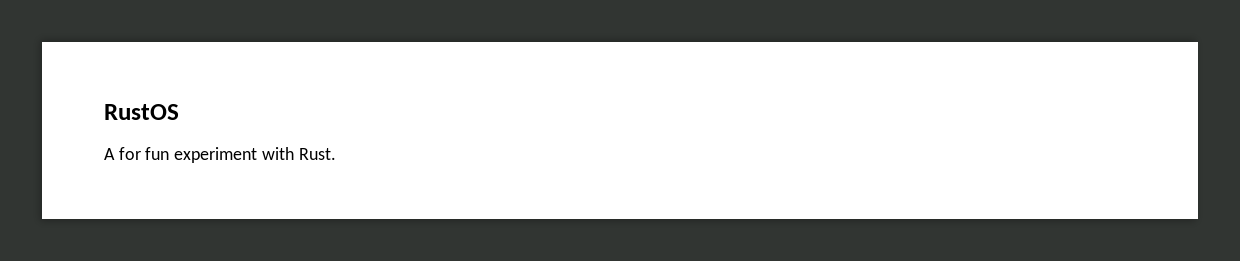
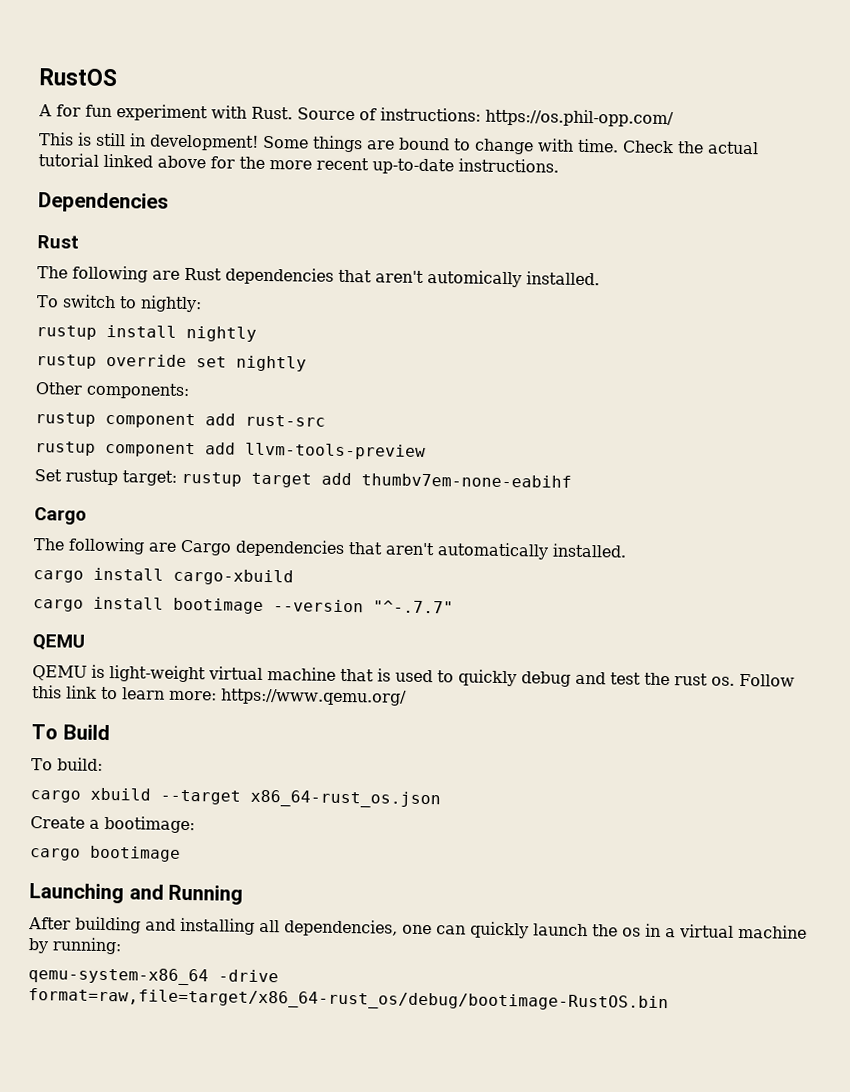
(336, 154) none -> [297,107,674,128] [39,132,759,155] [38,153,559,175] [38,192,169,213] [37,235,79,249] [37,265,600,288] [36,294,202,313] [36,324,257,342] [36,353,307,372] [35,382,190,400] [35,412,326,429] [35,441,426,460] [34,469,572,488] [34,507,87,525] [33,537,627,560] [33,567,294,586] [33,596,454,614] [32,634,85,651] [32,664,795,687] [32,685,407,706] [31,724,110,741] [31,757,103,771] [30,787,441,809] [30,815,195,834] [30,845,181,862] [29,883,244,905] [28,916,807,939] [28,937,122,955] [28,967,279,986] [28,988,669,1013] Source of instructions: https://os.phil-opp.com/ // This is still in development! Some things are bound to change with time. Check the actual tutorial linked above for the more recent up-to-date instructions. // Dependencies // Rust // The following are Rust dependencies that aren't automically installed. // To switch to nightly: // rustup install nightly // rustup override set nightly // Other components: // rustup component add rust-src // rustup component add llvm-tools-preview // Set rustup target: rustup target add thumbv7em-none-eabihf // Cargo // The following are Cargo dependencies that aren't automatically installed. // cargo install cargo-xbuild // cargo install bootimage --version "^-.7.7" // QEMU // QEMU is light-weight virtual machine that is used to quickly debug and test the rust os. Follow this link to learn more: https://www.qemu.org/ // To Build // To build: // cargo xbuild --target x86_64-rust_os.json // Create a bootimage: // cargo bootimage // Launching and Running // After building and installing all dependencies, one can quickly launch the os in a virtual machine by running: // qemu-system-x86_64 -drive format=raw,file=target/x86_64-rust_os/debug/bootimage-RustOS.bin

